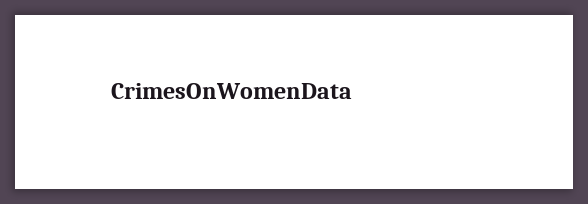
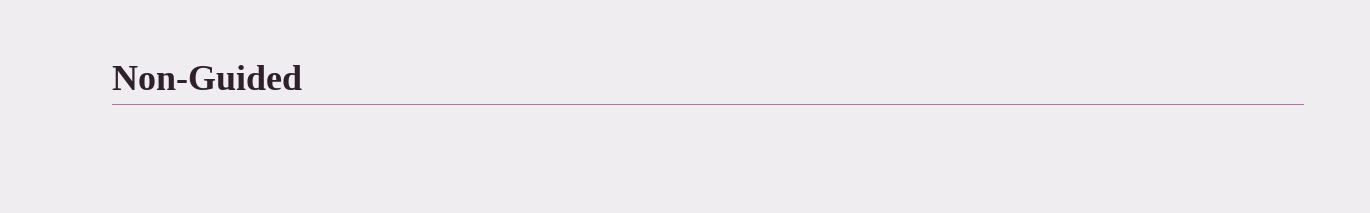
[111,83,352,99] CrimesOnWomenData -> [112,65,302,90] Non-Guided

